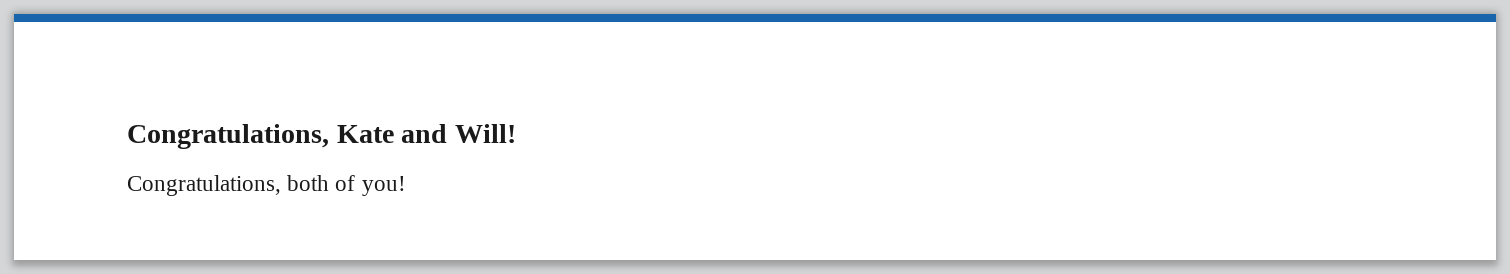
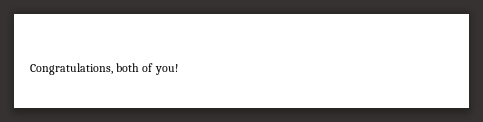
[127,124,516,149] [127,175,281,196] Congratulations, Kate and Will! // Congratulations, -> [30,63,113,75] Congratulations,

